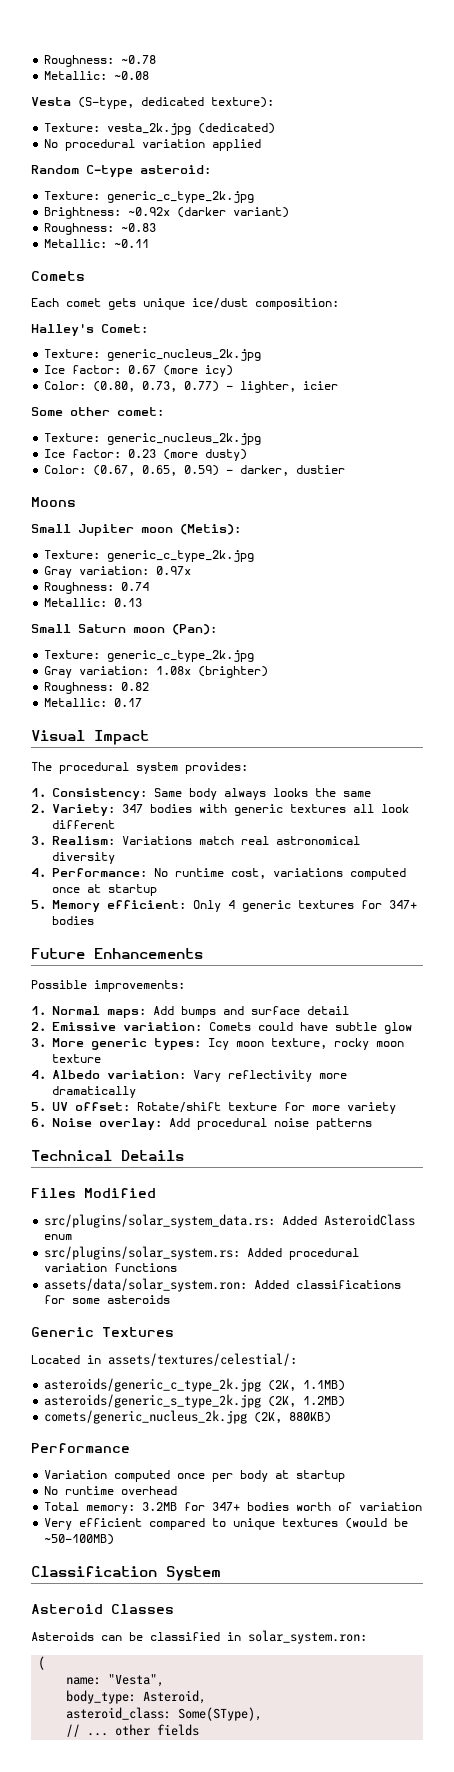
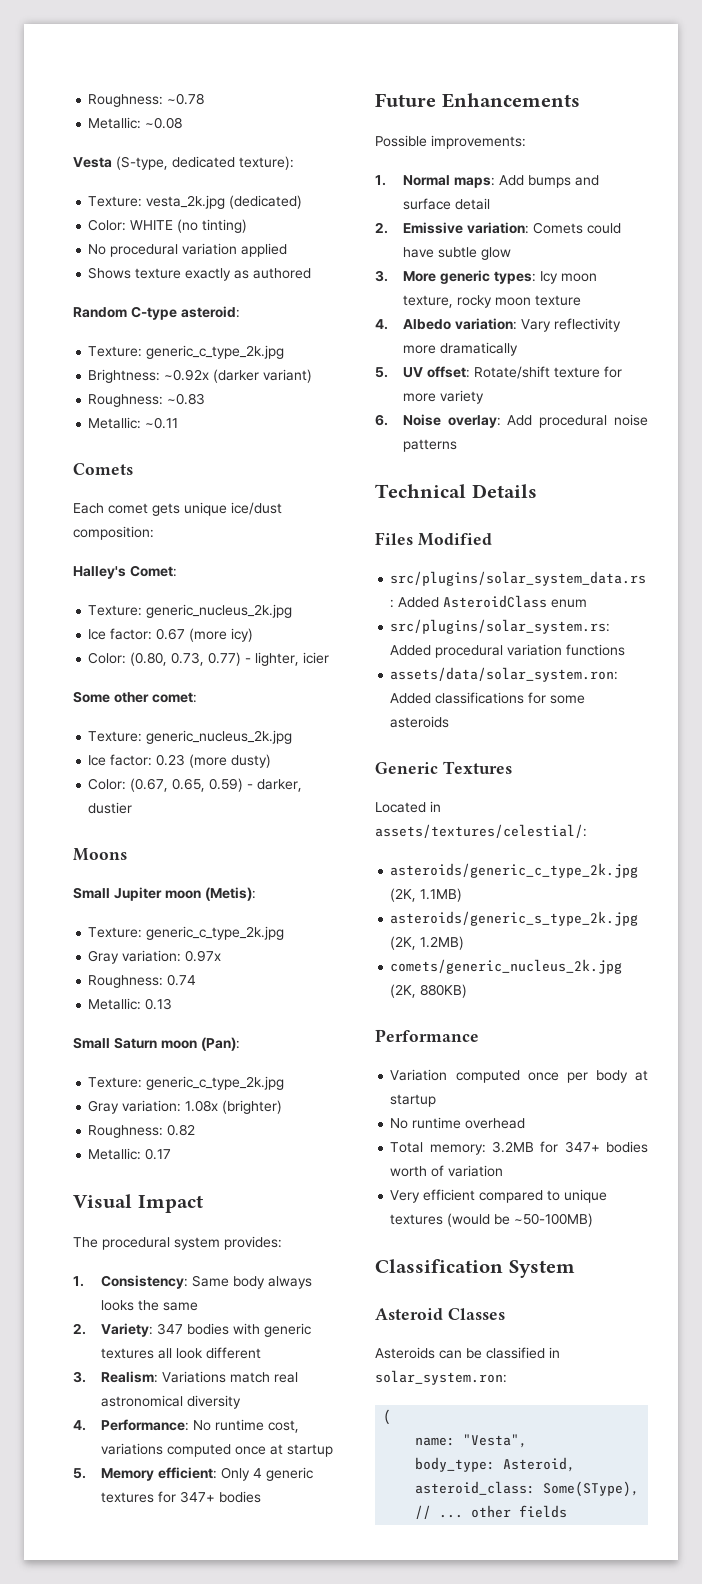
(276, 128) none -> [88,219,248,233] // Color: WHITE (no tinting)
(262, 145) none -> [88,267,312,281] // Shows texture exactly as authored

